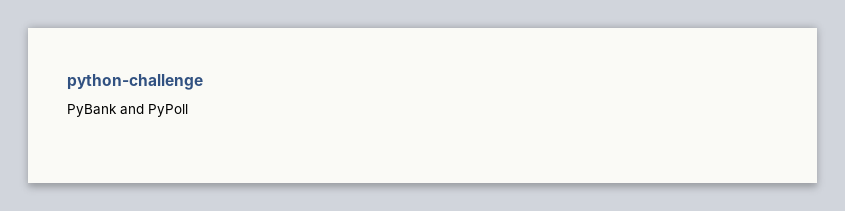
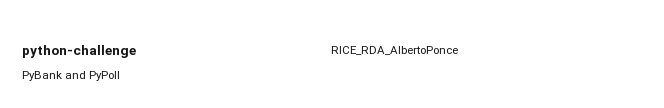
(188, 110) none -> [331,46,458,55] // RICE_RDA_AlbertoPonce

